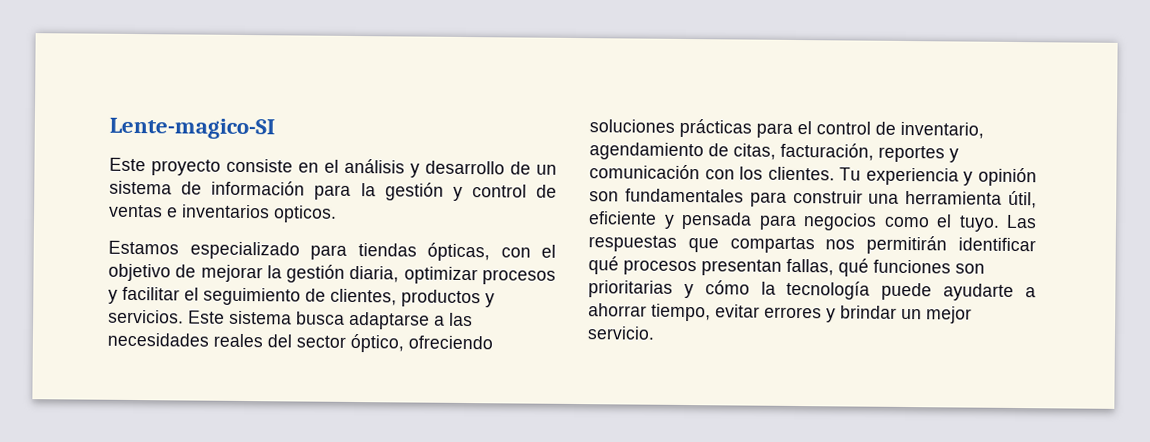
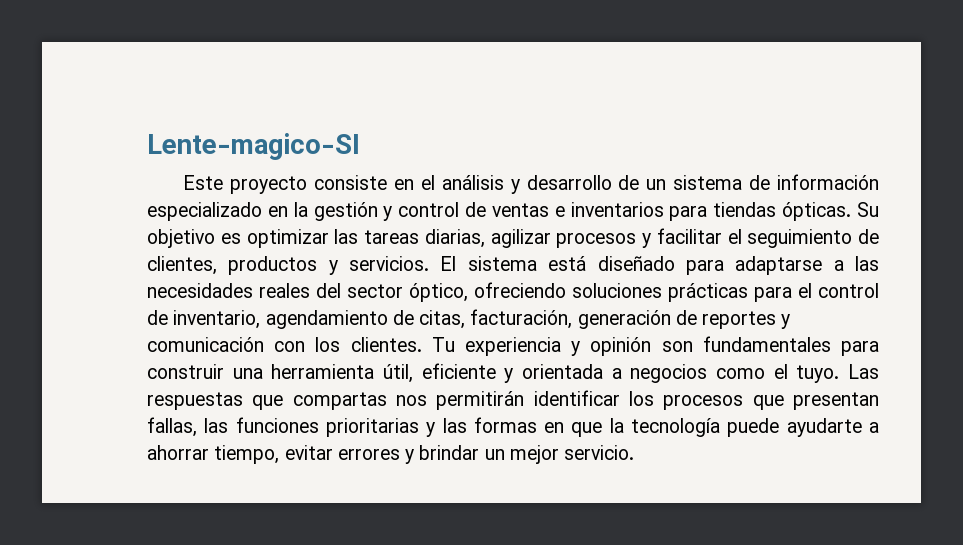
[314,184,352,200] para -> [147,202,288,221] especializado en
[273,205,337,223] [108,240,556,262] [108,263,478,285] opticos. // Estamos especializado para tiendas ópticas, con el objetivo de mejorar la gestión diaria, optimizar -> [669,202,879,221] [147,229,551,248] para tiendas ópticas. Su objetivo es optimizar las tareas diarias, agilizar
[188,310,345,325] Este sistema busca -> [440,256,724,275] El sistema está diseñado para
(874, 151) none -> [577,310,697,329] generación de
[681,211,797,231] pensada para -> [522,364,622,379] orientada a
[588,256,985,277] [588,280,750,299] qué procesos presentan fallas, qué funciones son prioritarias y cómo -> [629,391,879,410] [147,417,603,437] los procesos que presentan fallas, las funciones prioritarias y las formas en que

